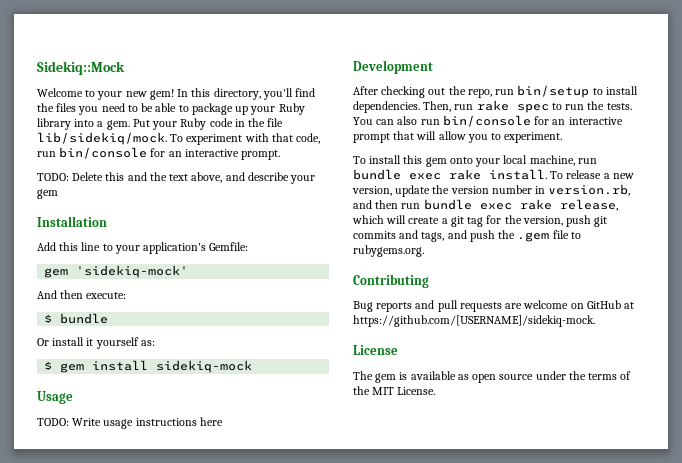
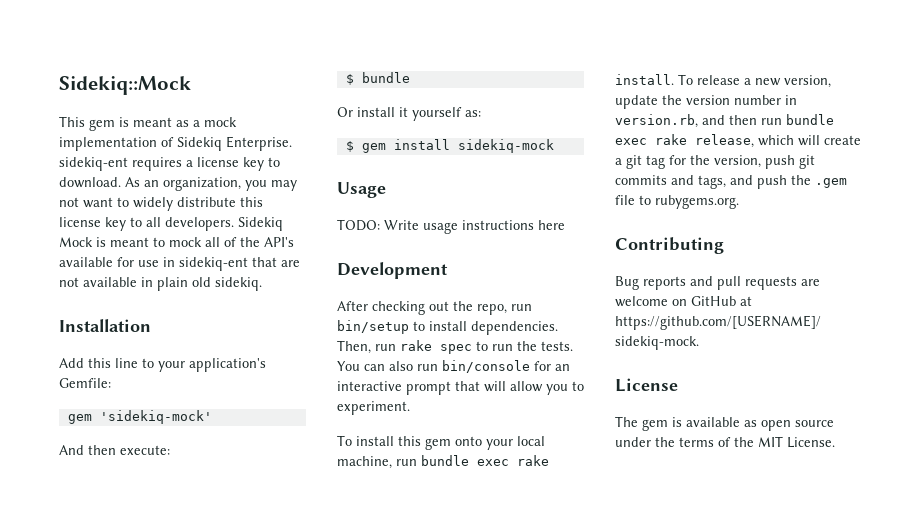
[37,88,316,100] [37,103,305,115] [37,118,284,130] [37,132,321,145] [37,147,281,160] [37,172,316,184] [37,189,58,199] Welcome to your new gem! In this directory, you'll find the files you need to be able to package up your Ruby library into a gem. Put your Ruby code in the file lib/sidekiq/mock. To experiment with that code, run bin/console for an interactive prompt. // TODO: Delete this and the text above, and describe your gem -> [59,116,237,131] [59,136,292,151] [59,157,280,171] [59,177,297,191] [59,197,263,211] [59,217,283,231] [59,237,294,247] [59,257,300,271] [59,277,262,291] This gem is meant as a mock implementation of Sidekiq Enterprise. sidekiq-ent requires a license key to download. As an organization, you may not want to widely distribute this license key to all developers. Sidekiq Mock is meant to mock all of the API's available for use in sidekiq-ent that are not available in plain old sidekiq.

